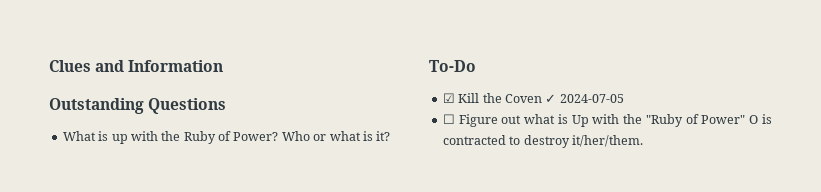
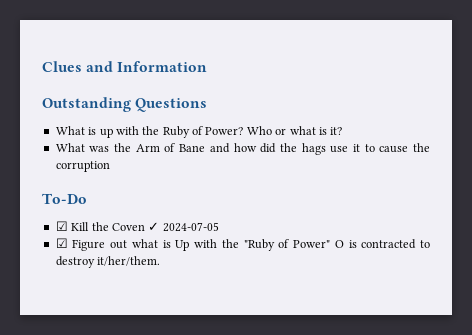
(391, 136) none -> [55,143,431,155] [55,161,110,172] // What was the Arm of Bane and how did the hags use it to cause the corruption
[442,114,455,124] ☐ -> [55,238,68,248] ☑

